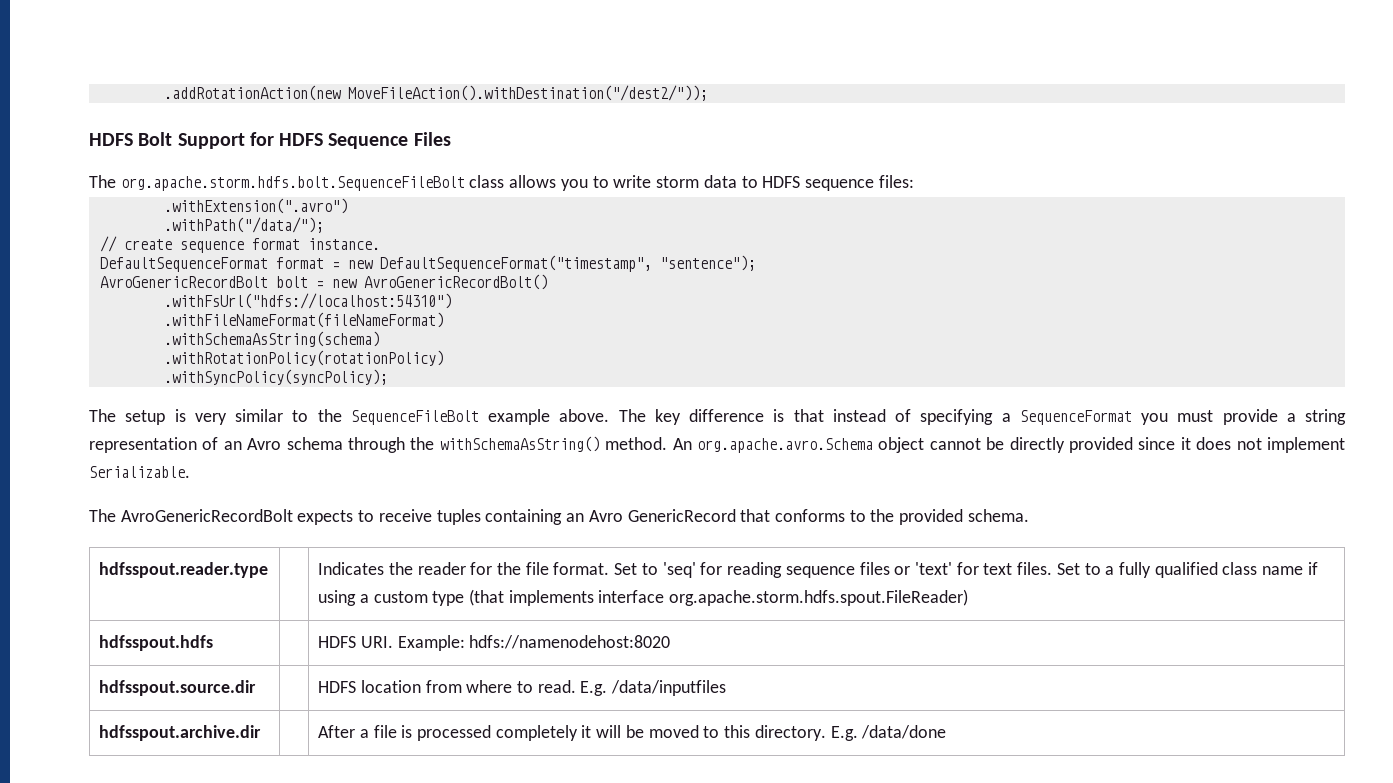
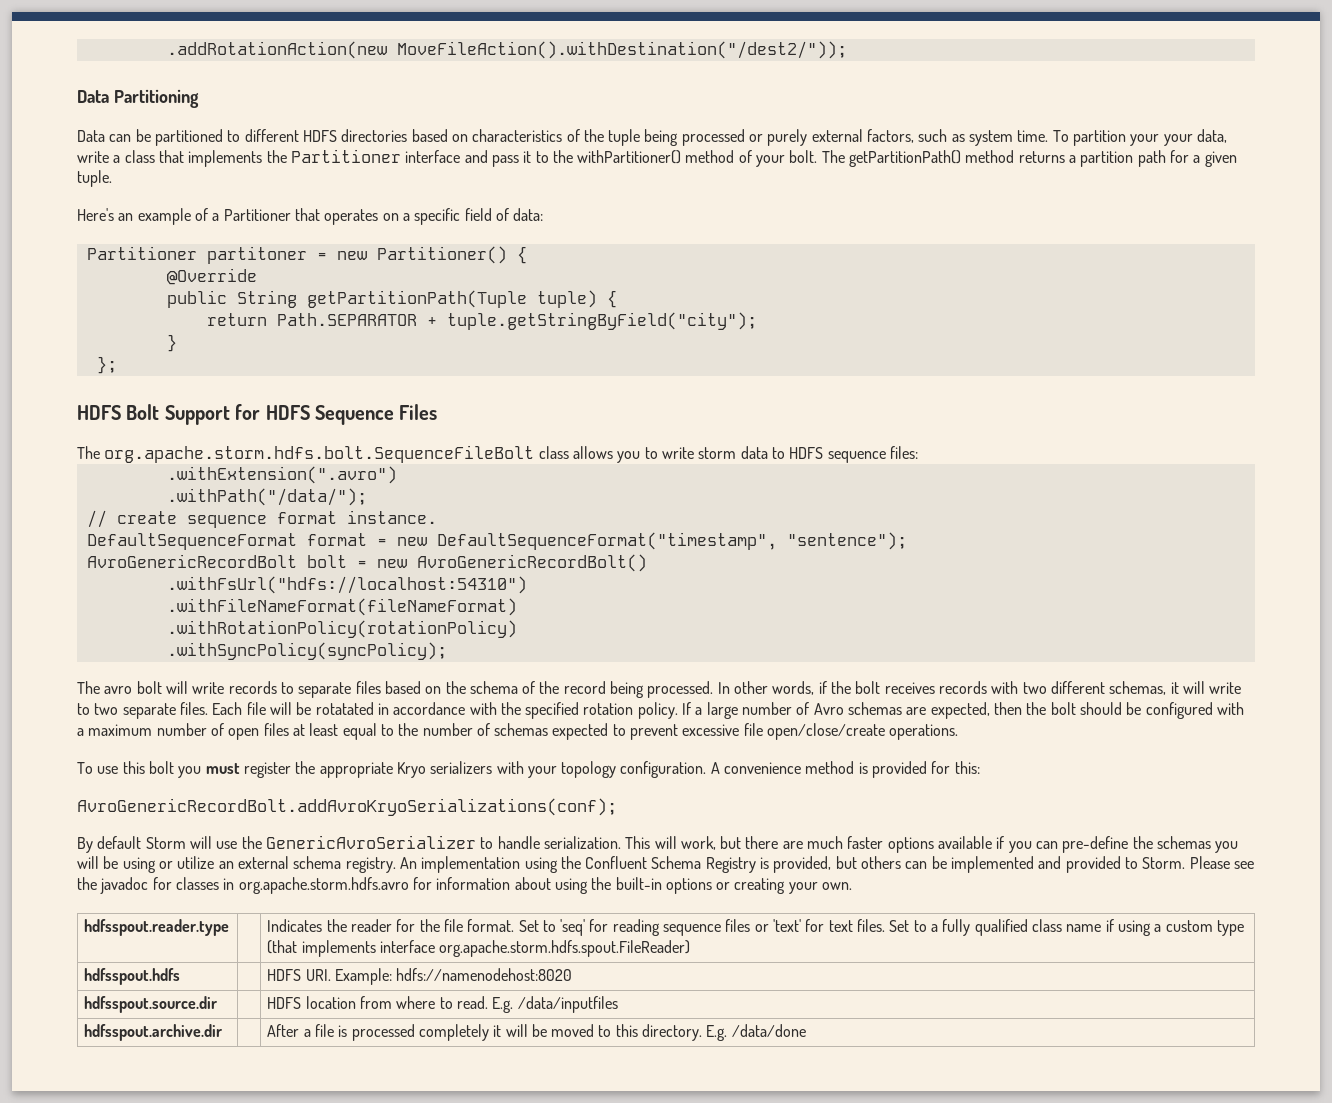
(708, 93) none -> [77,89,199,108] [77,129,1227,146] [77,149,1237,167] [77,170,112,187] [77,208,544,225] [86,246,527,264] [166,268,257,285] [166,290,617,308] [206,312,757,330] [166,334,177,352] [96,356,117,374] // Data Partitioning // Data can be partitioned to different HDFS directories based on characteristics of the tuple being processed or purely external factors, such as system time. To partition your your data, write a class that implements the Partitioner interface and pass it to the withPartitioner() method of your bolt. The getPartitionPath() method returns a partition path for a given tuple. // Here's an example of a Partitioner that operates on a specific field of data: // Partitioner partitoner = new Partitioner() { // @Override // public String getPartitionPath(Tuple tuple) { // return Path.SEPARATOR + tuple.getStringByField("city"); // } // };
[163,331,380,347] // .withSchemaAsString(schema) -> (517, 607) none
[125,409,1346,425] [89,436,1346,453] [89,466,190,478] [89,509,1029,525] setup is very similar to the SequenceFileBolt example above. The key difference is that instead of specifying a SequenceFormat you must provide a string representation of an Avro schema through the withSchemaAsString() method. An org.apache.avro.Schema object cannot be directly provided since it does not implement Serializable. // The AvroGenericRecordBolt expects to receive tuples containing an Avro GenericRecord that conforms to the provided schema. -> [104,681,1242,698] [77,702,1244,719] [77,723,959,740] [77,761,980,778] [77,798,617,816] [77,835,1239,853] [77,856,1254,873] [77,877,853,894] avro bolt will write records to separate files based on the schema of the record being processed. In other words, if the bolt receives records with two different schemas, it will write to two separate files. Each file will be rotatated in accordance with the specified rotation policy. If a large number of Avro schemas are expected, then the bolt should be configured with a maximum number of open files at least equal to the number of schemas expected to prevent excessive file open/close/create operations. // To use this bolt you must register the appropriate Kryo serializers with your topology configuration. A convenience method is provided for this: // AvroGenericRecordBolt.addAvroKryoSerializations(conf); // By default Storm will use the GenericAvroSerializer to handle serialization. This will work, but there are much faster options available if you can pre-define the schemas you will be using or utilize an external schema registry. An implementation using the Confluent Schema Registry is provided, but others can be implemented and provided to Storm. Please see the javadoc for classes in org.apache.storm.hdfs.avro for information about using the built-in options or creating your own.

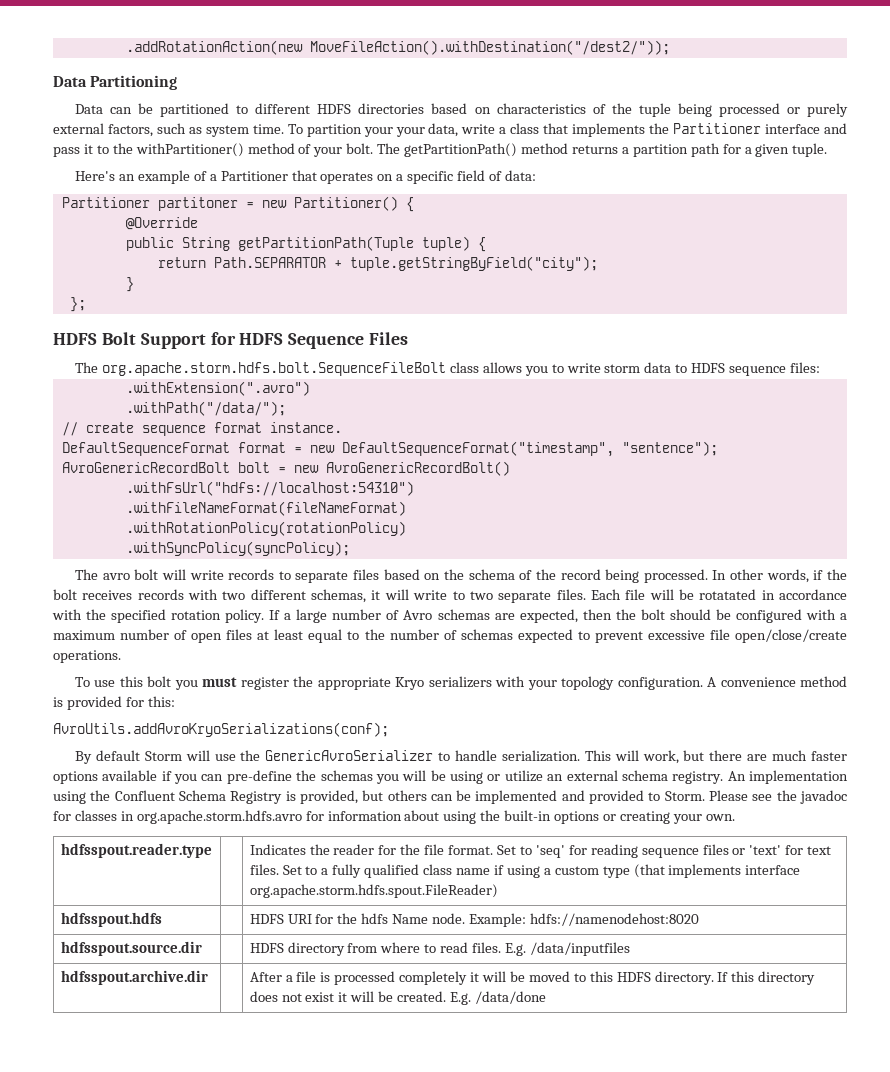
[77,798,617,816] AvroGenericRecordBolt.addAvroKryoSerializations(conf); -> [53,722,389,737] AvroUtils.addAvroKryoSerializations(conf);
[305,969,331,981] URI. -> [287,913,466,924] URI for the hdfs Name node.
[305,996,356,1009] location -> [287,942,345,956] directory
[456,996,488,1009] read. -> [440,942,502,953] read files.
[642,1024,703,1041] directory. -> [616,971,816,985] [249,991,447,1002] HDFS directory. If this directory does not exist it will be created.

